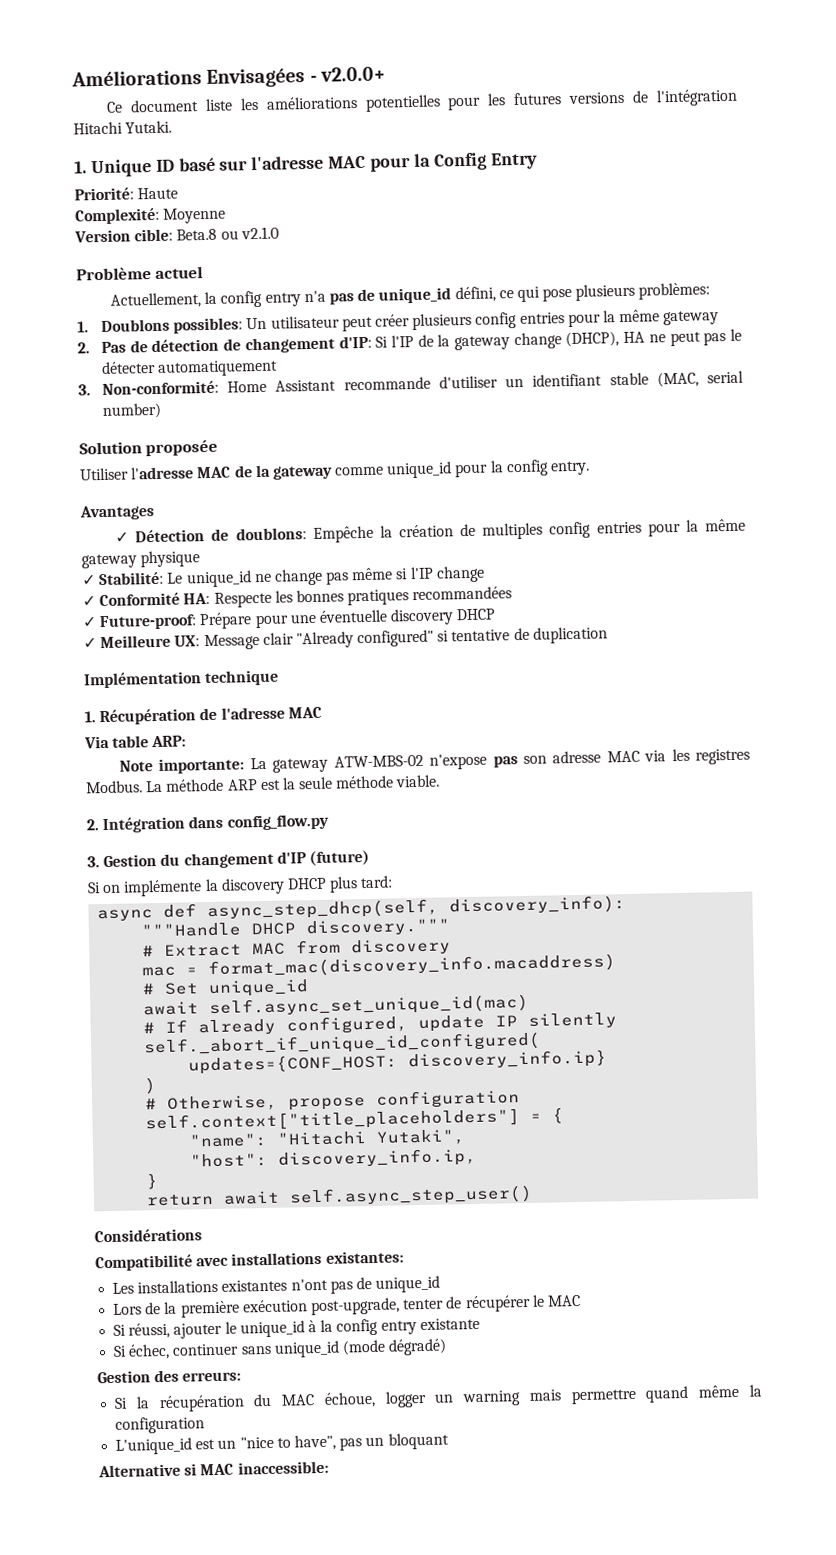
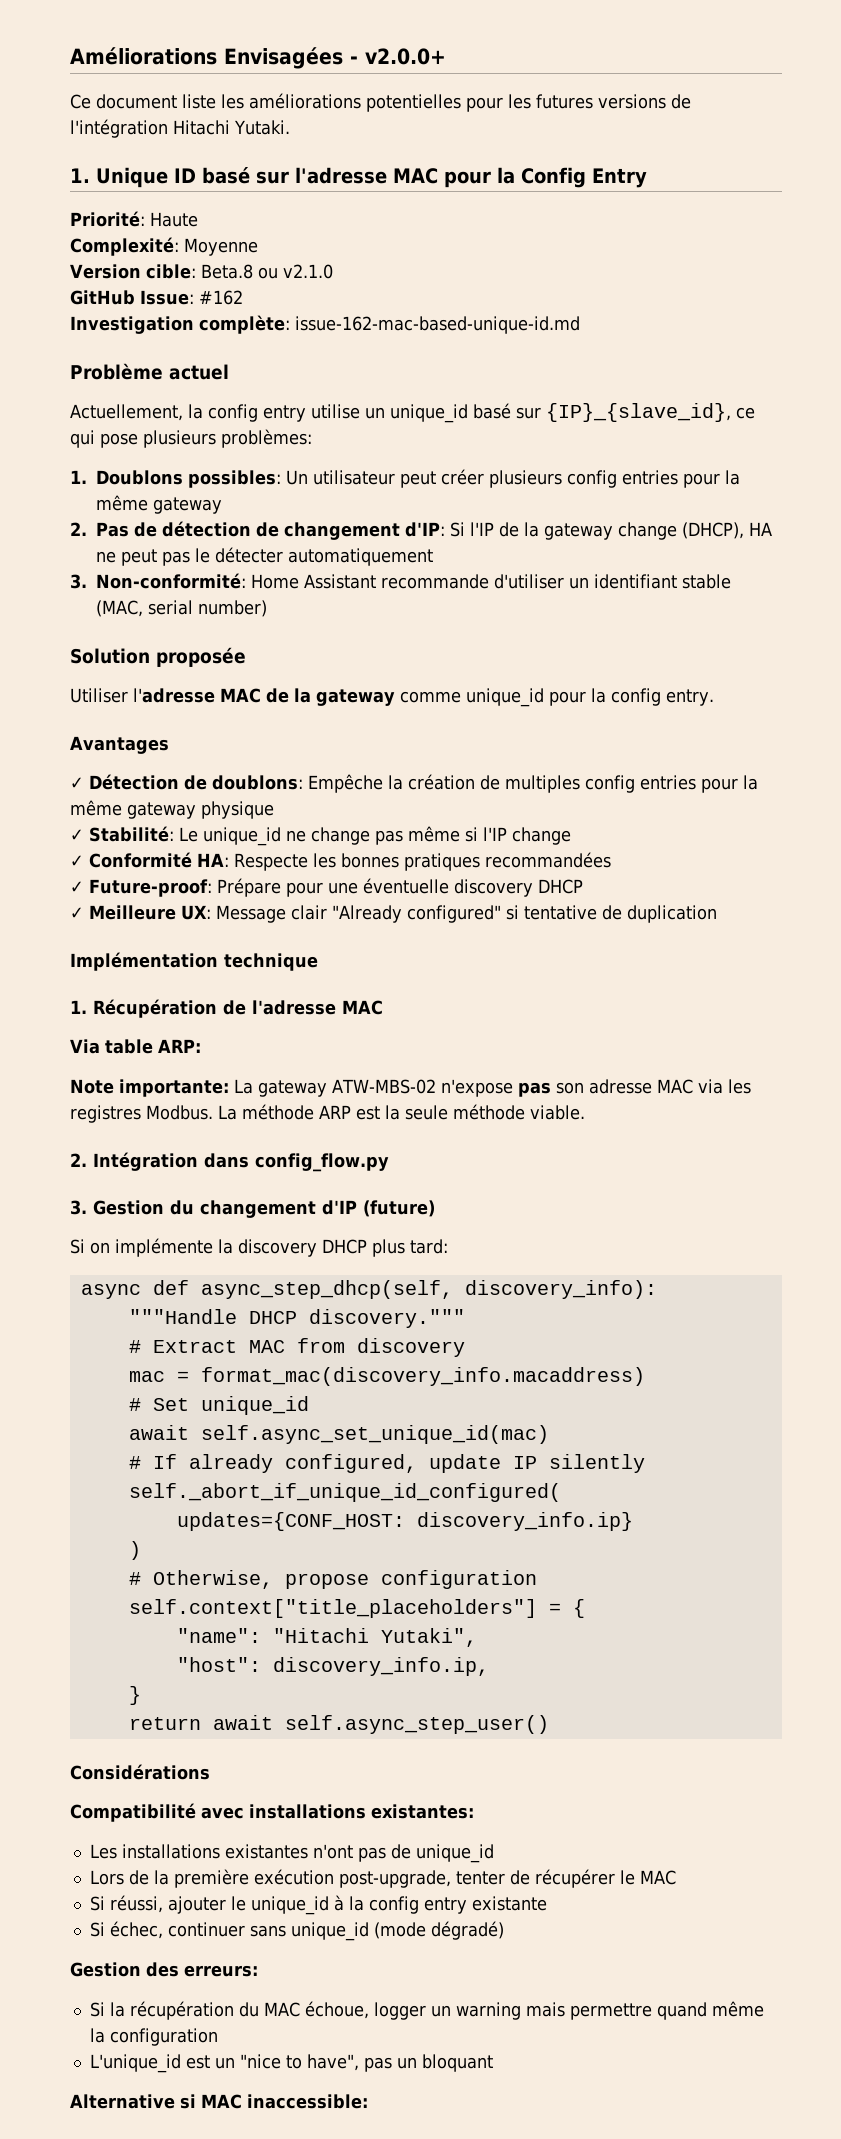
(279, 233) none -> [70,290,243,305] [70,315,580,334] // GitHub Issue: #162 // Investigation complète: issue-162-mac-based-unique-id.md
[303,286,496,305] n'a pas de unique_id défini, -> [311,403,731,423] utilise un unique_id basé sur {IP}_{slave_id},

